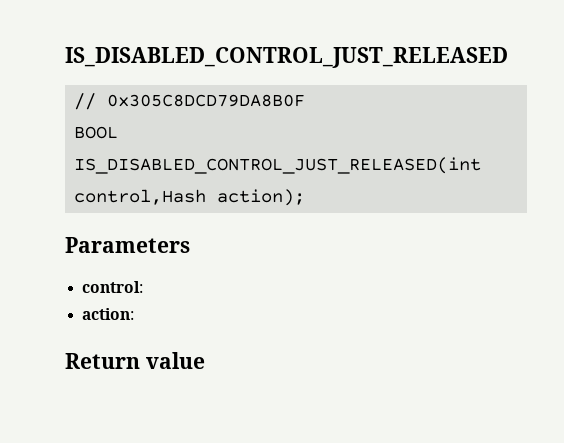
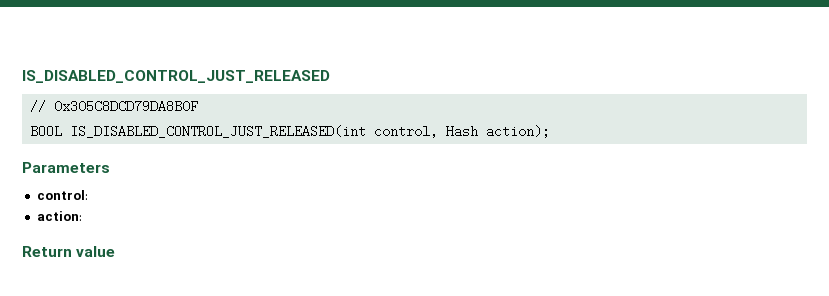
[74,189,207,205] control,Hash -> [374,125,479,138] control, Hash

